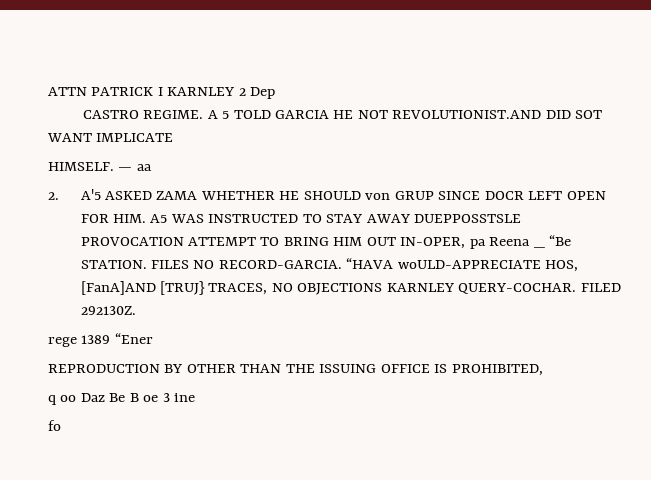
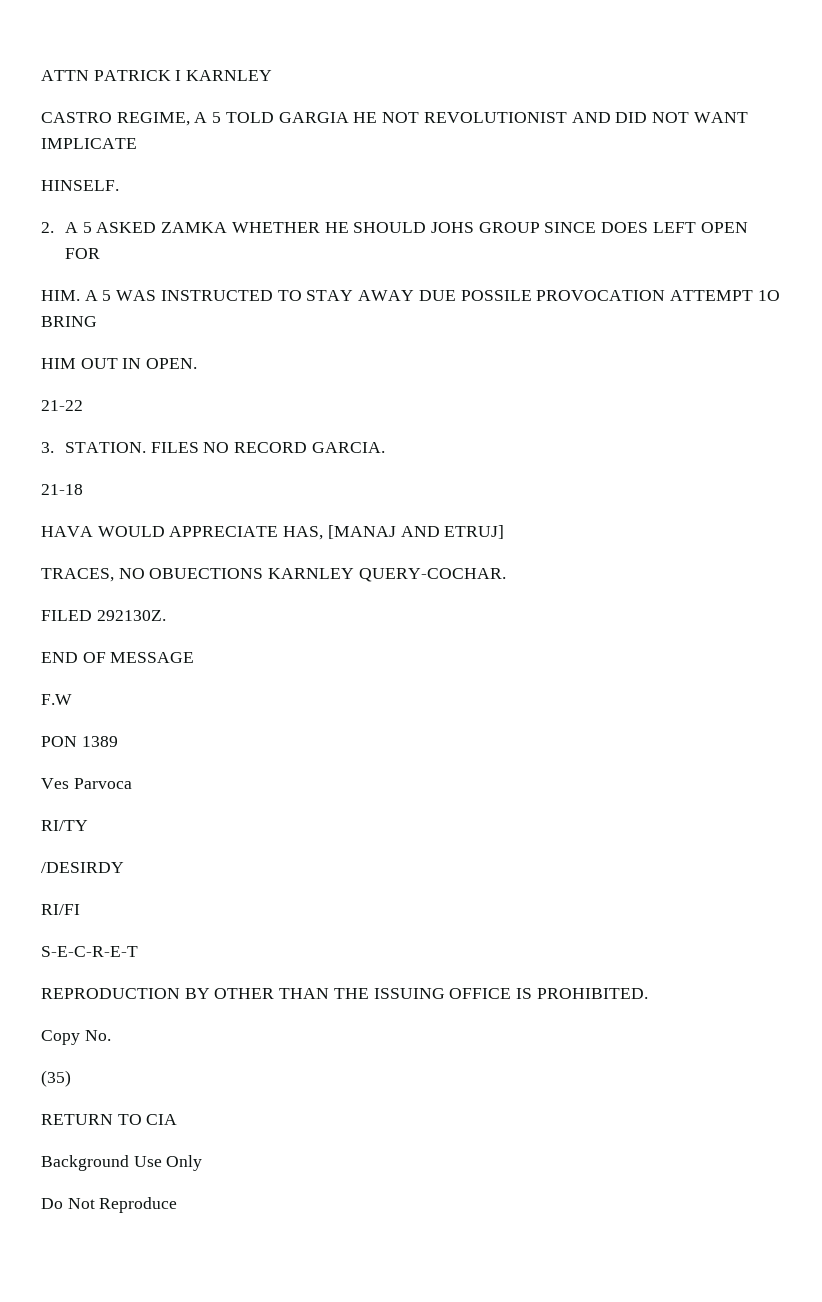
[238,87,276,99] 2 Dep -> (273, 75) none
[143,110,204,119] REGIME. -> [116,112,190,126] REGIME,
[275,110,330,119] GARCIA -> [278,112,349,123] GARGIA
[392,110,603,119] [47,133,174,142] [48,162,152,171] [48,189,524,200] REVOLUTIONIST.AND DID SOT WANT IMPLICATE // HIMSELF. — aa // 2. A'5 ASKED ZAMA WHETHER HE SHOULD von GRUP SINCE DOCR -> [423,112,748,123] [41,138,137,149] [41,180,119,191] [41,222,649,233] REVOLUTIONIST AND DID NOT WANT IMPLICATE // HINSELF. // 2. A 5 ASKED ZAMKA WHETHER HE SHOULD JOHS GROUP SINCE DOES
[112,214,168,223] HIM. A5 -> [41,290,112,301] // HIM. A 5
[414,214,522,223] DUEPPOSSTSLE -> [418,290,532,301] DUE POSSILE
[260,237,280,246] TO -> [757,290,780,301] 1O
(329, 241) none -> (97, 321) //
[400,237,531,249] [533,246,545,248] [549,235,572,246] [80,258,579,272] [80,281,205,295] IN-OPER, pa Reena _ “Be STATION. FILES NO RECORD-GARCIA. “HAVA woULD-APPRECIATE HOS, [FanA]AND [TRUJ} -> [122,358,198,369] [41,400,83,411] [41,442,385,453] [41,484,83,495] [41,525,505,540] IN OPEN. // 21-22 // 3. STATION. FILES NO RECORD GARCIA. // 21-18 // HAVA WOULD APPRECIATE HAS, [MANAJ AND ETRUJ] //
[297,283,383,295] OBJECTIONS -> [149,568,264,579] OBUECTIONS
(577, 288) none -> (506, 575) //
[48,333,153,347] rege 1389 “Ener -> [41,652,195,663] [41,694,72,705] [41,736,118,747] [41,778,132,789] [41,820,88,831] [41,862,124,873] [41,904,80,915] [41,946,138,957] END OF MESSAGE // F.W // PON 1389 // Ves Parvoca // RI/TY // /DESIRDY // RI/FI // S-E-C-R-E-T
[451,364,543,376] [48,393,196,405] [48,420,61,431] PROHIBITED, // q oo Daz Be B oe 3 ine // fo -> [536,988,648,999] [41,1030,111,1045] [41,1070,71,1087] [41,1114,178,1125] [41,1155,203,1171] [41,1197,178,1213] PROHIBITED. // Copy No. // (35) // RETURN TO CIA // Background Use Only // Do Not Reproduce

